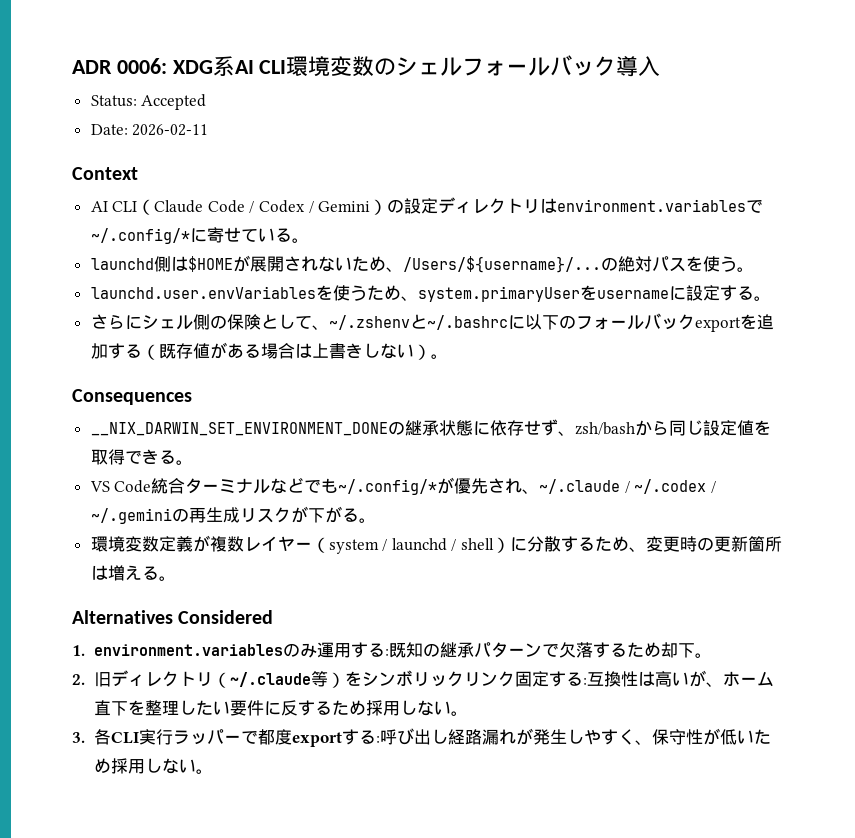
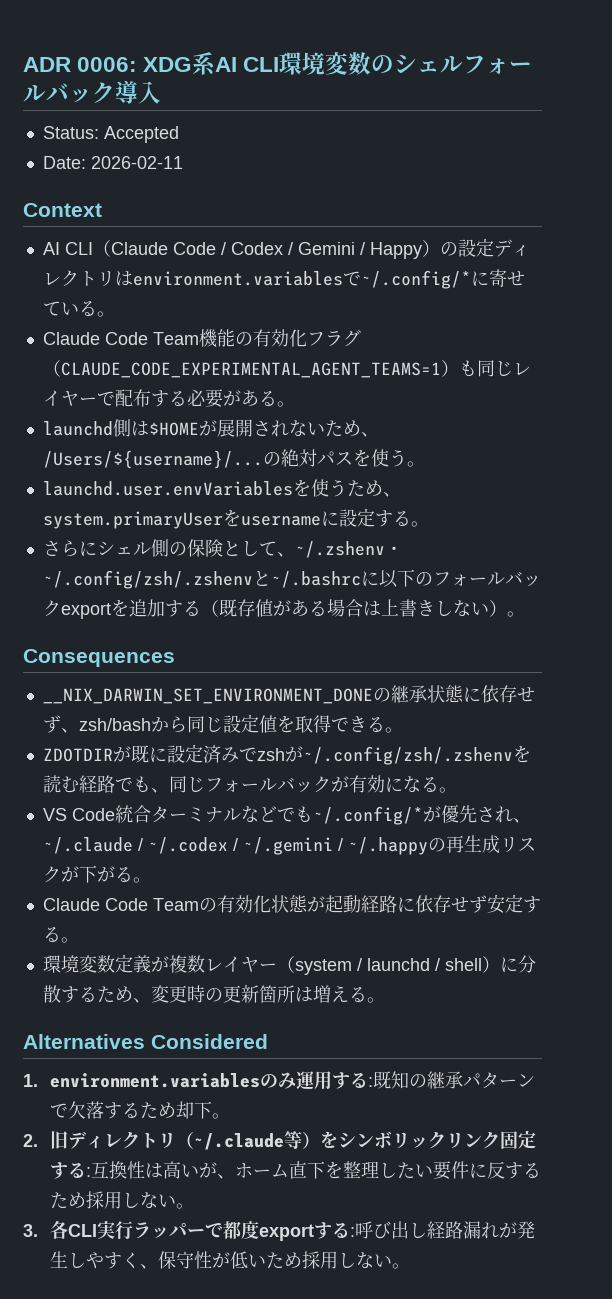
(371, 206) none -> [359,242,422,259] / Happy
(309, 240) none -> [42,329,361,348] [42,360,531,378] [42,389,295,408] // Claude Code Team機能の有効化フラグ（CLAUDE_CODE_EXPERIMENTAL_AGENT_TEAMS=1）も同じレイヤーで配布する必要がある。
(410, 322) none -> [384,546,403,555] [42,570,253,589] ・~/.config/zsh/.zshenv
(193, 462) none -> [42,744,531,765] [42,775,457,793] // ZDOTDIRが既に設定済みでzshが~/.config/zsh/.zshenvを読む経路でも、同じフォールバックが有効になる。
(172, 516) none -> [337,837,428,855] / ~/.happy
(376, 520) none -> [42,894,541,914] [42,927,79,943] // Claude Code Teamの有効化状態が起動経路に依存せず安定する。

